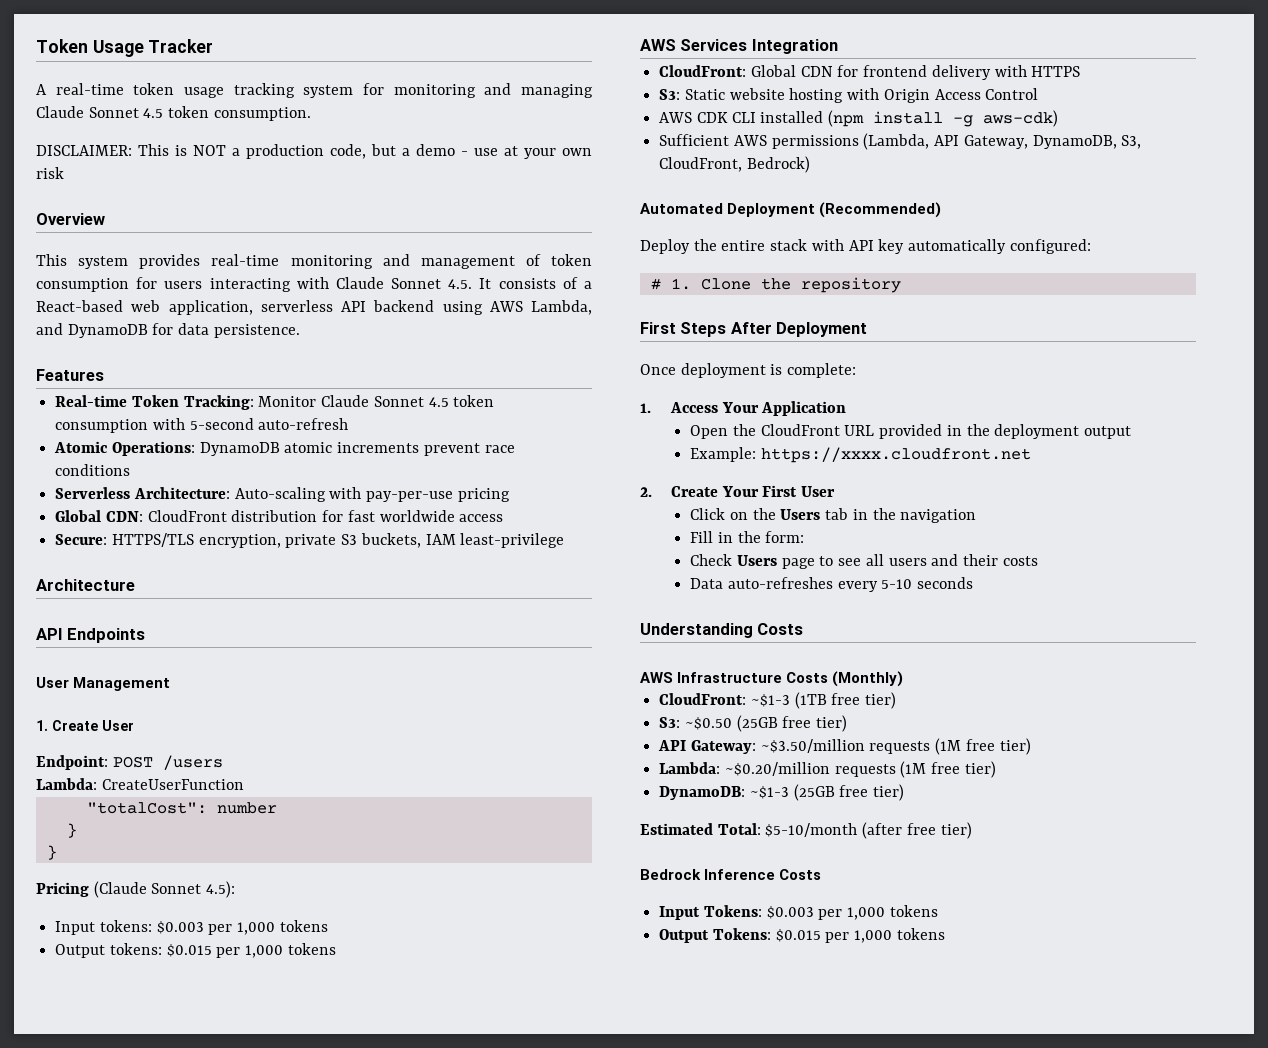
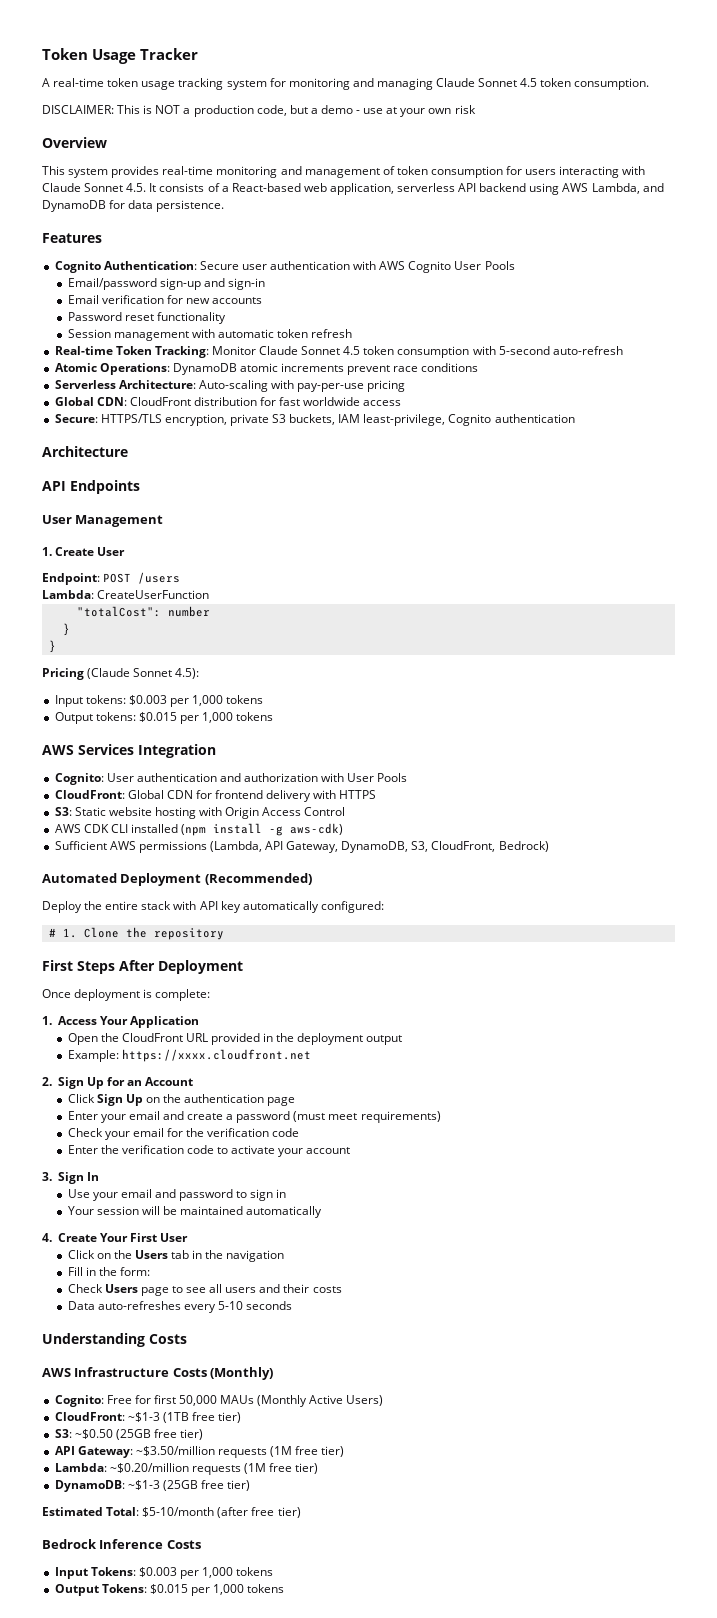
(104, 375) none -> [54,261,515,273] [67,278,265,290] [67,295,263,304] [67,312,226,324] [67,329,353,341] // Cognito Authentication: Secure user authentication with AWS Cognito User Pools // Email/password sign-up and sign-in // Email verification for new accounts // Password reset functionality // Session management with automatic token refresh
[460,533,565,548] least-privilege -> [363,414,575,426] least-privilege, Cognito authentication
(838, 46) none -> [54,773,408,785] // Cognito: User authentication and authorization with User Pools
(652, 492) none -> [57,1077,194,1089] [67,1094,296,1106] [67,1111,441,1123] [67,1128,300,1140] [67,1145,351,1157] [42,1172,99,1184] [67,1189,287,1201] [67,1206,323,1218] [42,1233,52,1242] Sign Up for an Account // Click Sign Up on the authentication page // Enter your email and create a password (must meet requirements) // Check your email for the verification code // Enter the verification code to activate your account // 3. Sign In // Use your email and password to sign in // Your session will be maintained automatically // 4.
(904, 679) none -> [54,1395,384,1407] // Cognito: Free for first 50,000 MAUs (Monthly Active Users)

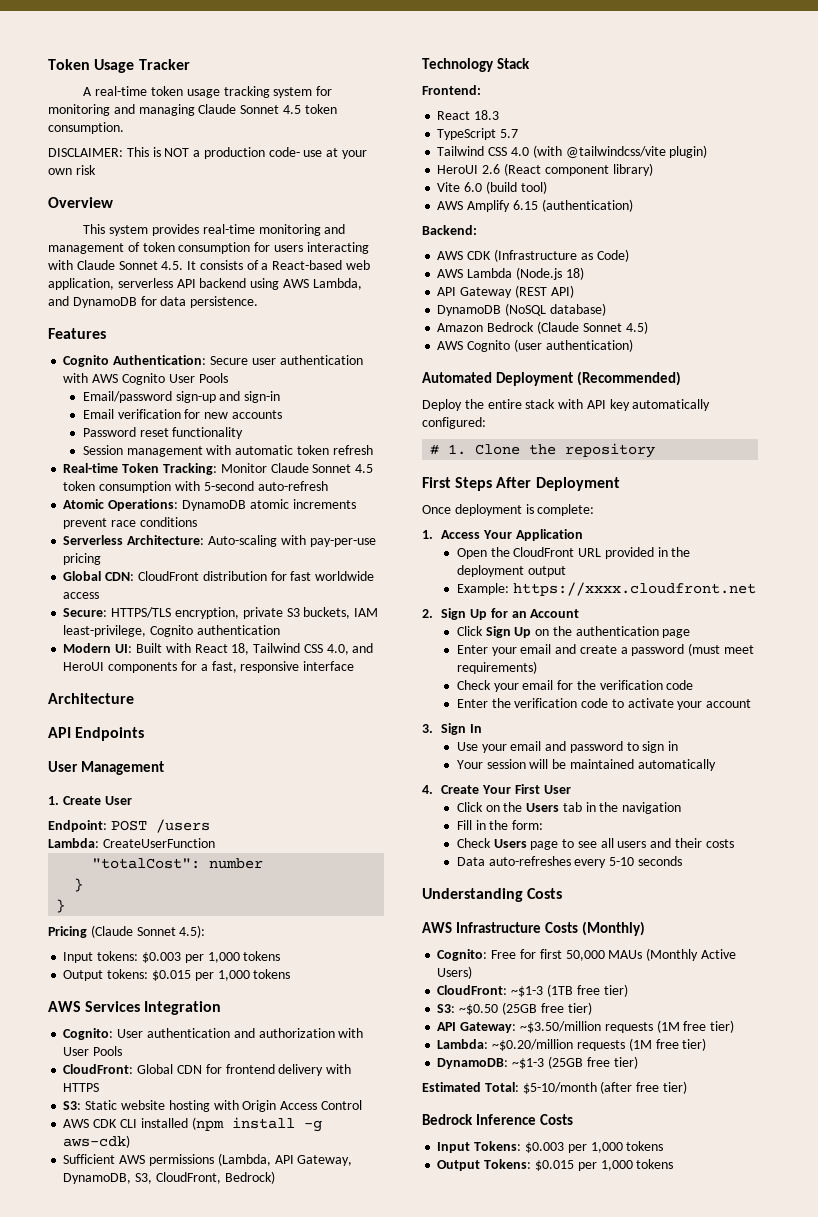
[256,105,361,116] code, but a demo - -> [268,147,300,157] code-
(575, 418) none -> [63,643,374,655] [63,661,355,673] // Modern UI: Built with React 18, Tailwind CSS 4.0, and HeroUI components for a fast, responsive interface
(549, 846) none -> [422,58,530,72] [422,85,481,95] [437,110,500,120] [437,128,519,140] [437,145,708,158] [437,163,653,176] [437,181,547,194] [437,199,633,212] [422,225,477,235] [437,249,629,262] [437,267,584,280] [437,285,574,298] [437,303,606,316] [437,321,648,334] [437,339,633,352] // Technology Stack // Frontend: // React 18.3 // TypeScript 5.7 // Tailwind CSS 4.0 (with @tailwindcss/vite plugin) // HeroUI 2.6 (React component library) // Vite 6.0 (build tool) // AWS Amplify 6.15 (authentication) // Backend: // AWS CDK (Infrastructure as Code) // AWS Lambda (Node.js 18) // API Gateway (REST API) // DynamoDB (NoSQL database) // Amazon Bedrock (Claude Sonnet 4.5) // AWS Cognito (user authentication)

